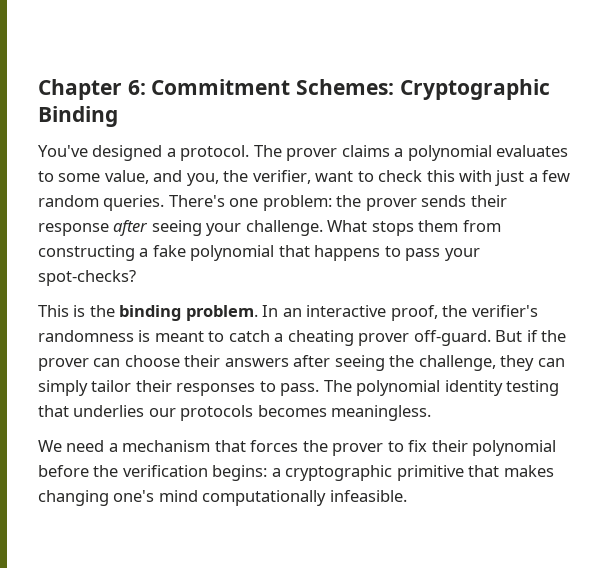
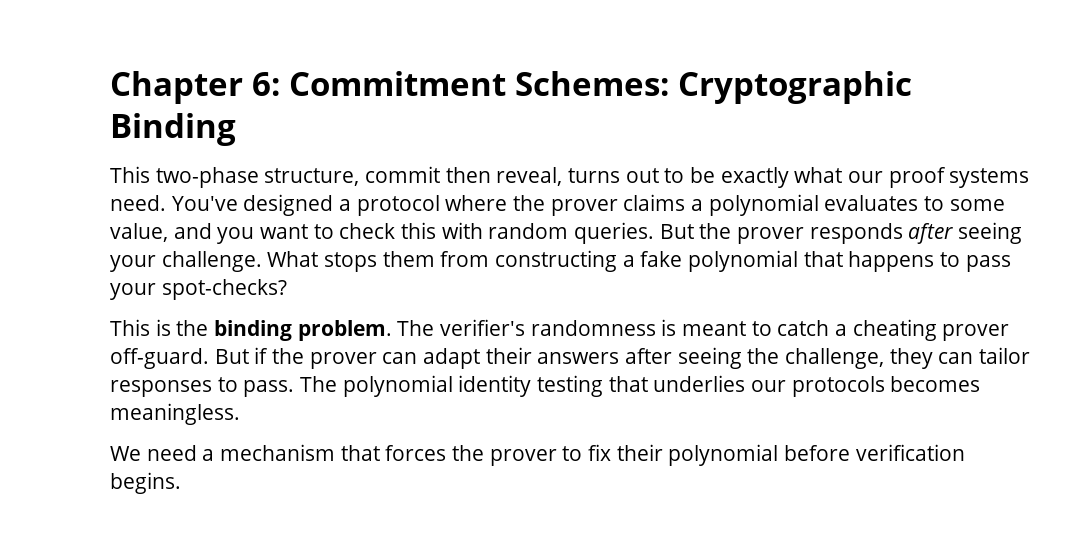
[38,145,282,161] You've designed a protocol. The -> [110,166,1030,188] [110,194,546,216] This two-phase structure, commit then reveal, turns out to be exactly what our proof systems need. You've designed a protocol where the
[186,170,311,186] you, the verifier, -> [217,227,255,244] you
[495,170,571,186] [38,195,507,211] [38,223,109,236] just a few random queries. There's one problem: the prover sends their response -> [488,222,903,244] random queries. But the prover responds
[262,305,468,321] In an interactive proof, the -> [397,320,435,336] The
[124,355,180,367] choose -> [423,348,481,369] adapt
[38,380,172,396] simply tailor their -> [979,347,1031,364] tailor
[93,465,554,481] [38,490,407,506] the verification begins: a cryptographic primitive that makes changing one's mind computationally infeasible. -> [855,444,965,461] [110,472,181,494] verification begins.

